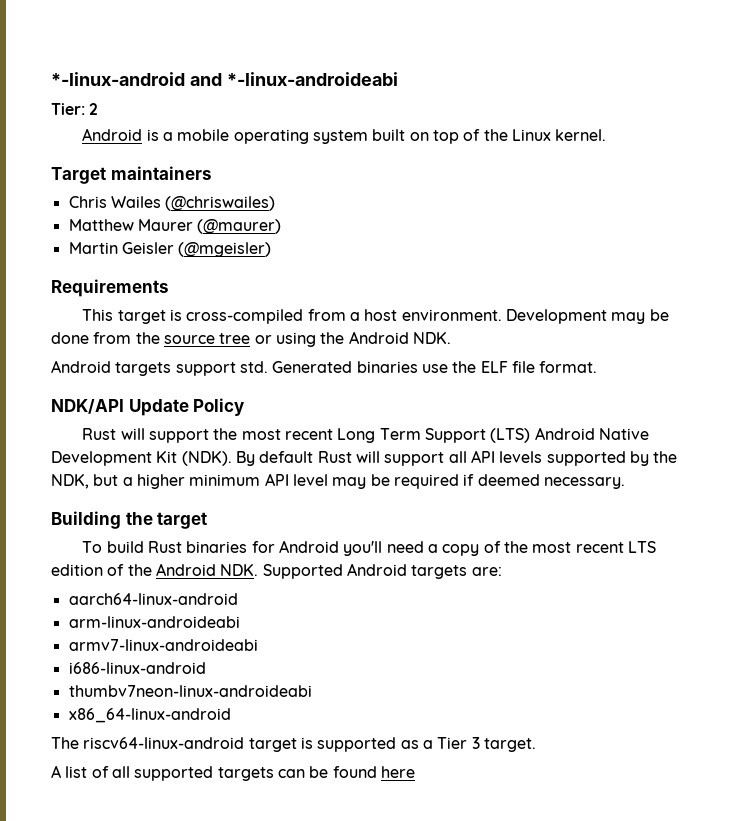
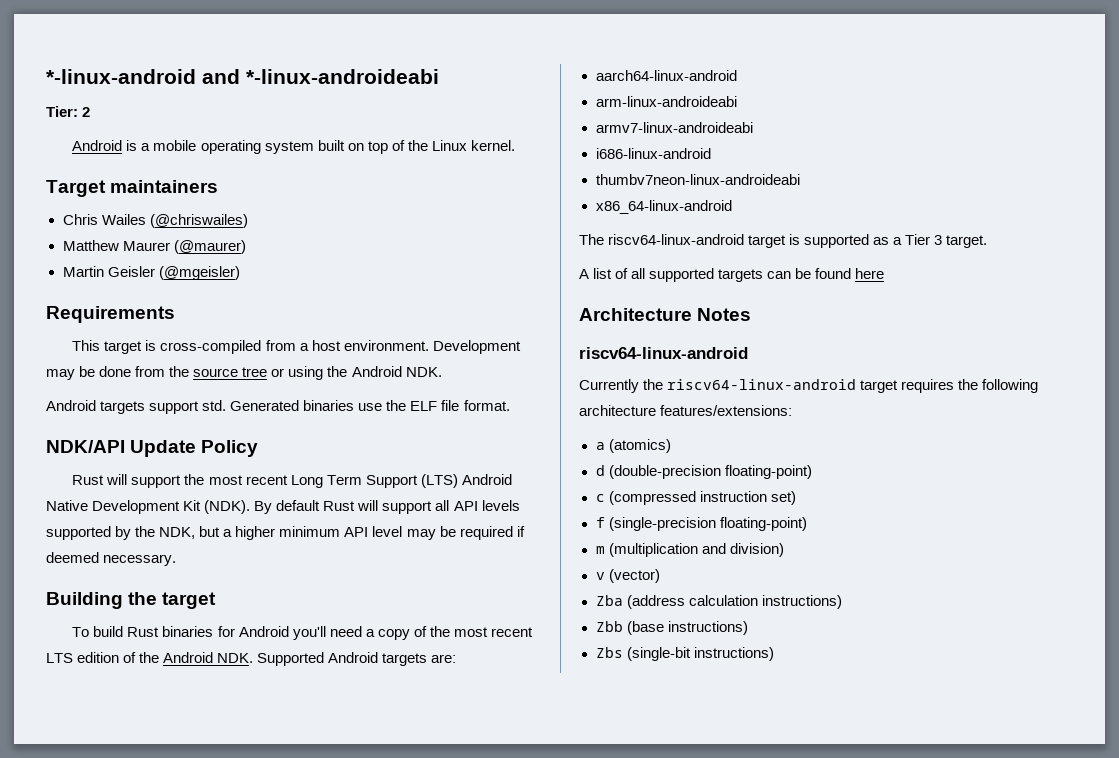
(415, 772) none -> [579,308,752,321] [579,347,748,359] [579,379,1039,393] [579,405,793,416] [595,439,671,453] [595,465,812,479] [595,491,796,505] [595,517,807,531] [595,543,784,557] [595,569,660,583] [595,595,842,609] [595,621,748,635] [595,647,774,661] // Architecture Notes // riscv64-linux-android // Currently the riscv64-linux-android target requires the following architecture features/extensions: // a (atomics) // d (double-precision floating-point) // c (compressed instruction set) // f (single-precision floating-point) // m (multiplication and division) // v (vector) // Zba (address calculation instructions) // Zbb (base instructions) // Zbs (single-bit instructions)

